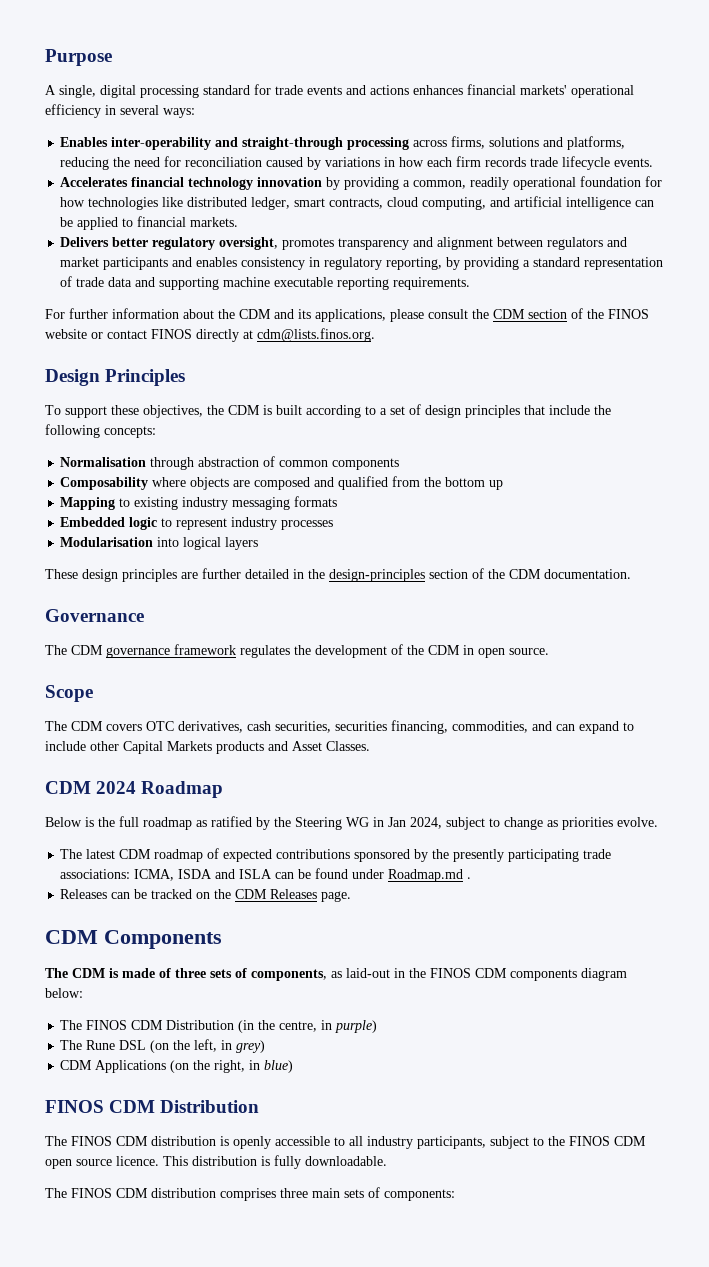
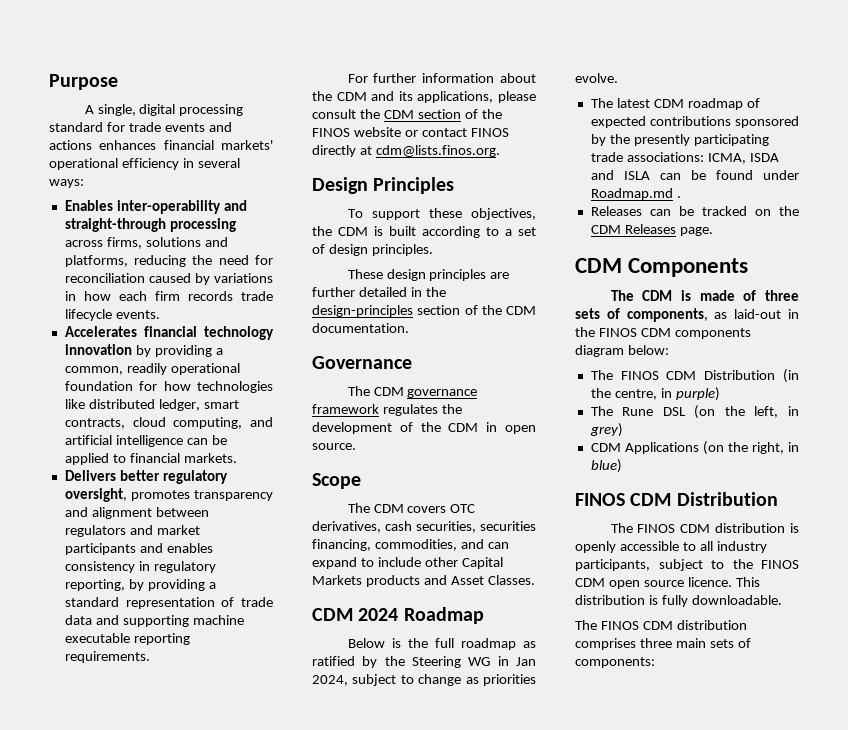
[465,405,611,418] [45,424,156,438] [60,456,400,470] [60,476,504,490] [60,496,338,510] [60,517,334,530] [60,537,259,550] principles that include the following concepts: // Normalisation through abstraction of common components // Composability where objects are composed and qualified from the bottom up // Mapping to existing industry messaging formats // Embedded logic to represent industry processes // Modularisation into logical layers -> [371,244,433,256] principles.

